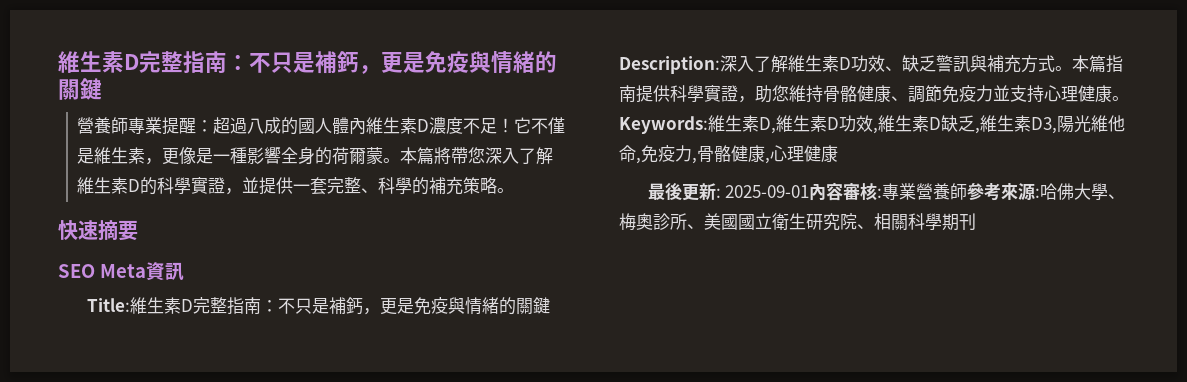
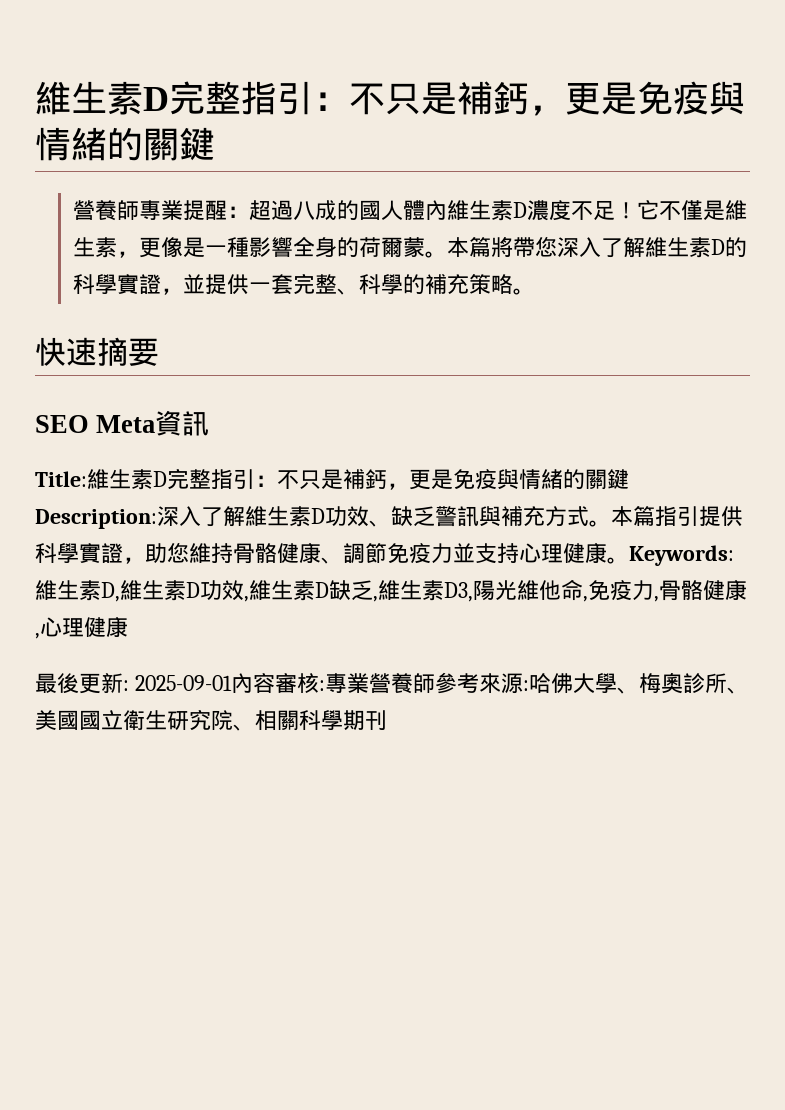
[58,51,227,73] 維生素D完整指南 -> [35,81,313,115] 維生素D完整指引
[243,297,261,314] 南 -> [233,469,255,489] 引
[619,85,636,102] 南 -> [677,506,699,526] 引

